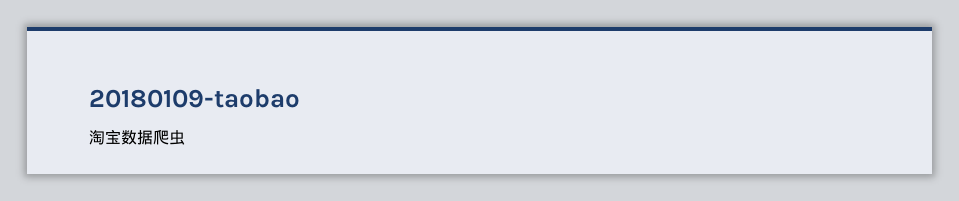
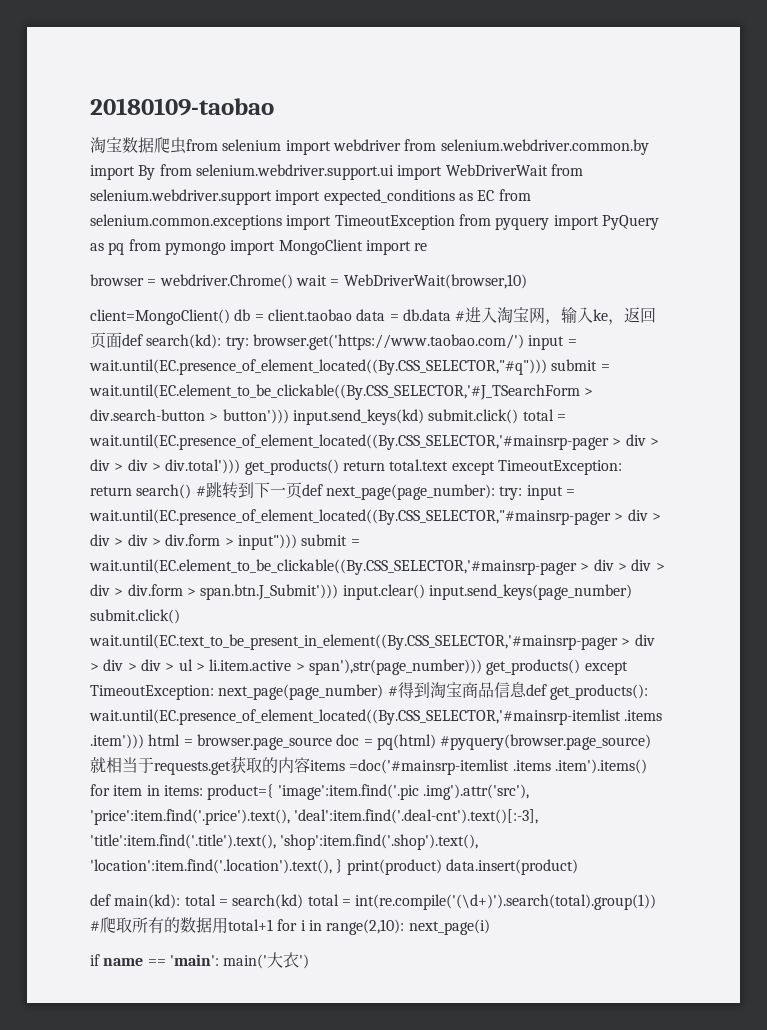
(185, 137) none -> [186,139,649,155] [90,164,583,180] [90,189,531,205] [90,214,659,230] [90,239,428,255] [90,274,527,289] [90,307,657,325] [90,332,577,350] [89,359,610,375] [89,384,594,400] [90,409,566,425] [89,434,659,450] [90,459,622,475] [90,482,575,500] [89,509,661,525] [90,534,360,550] [89,559,665,575] [90,584,632,600] [90,609,180,624] [89,634,655,650] [90,659,628,675] [90,682,648,700] [89,709,663,725] [90,734,652,750] [90,756,647,775] [90,784,529,800] [90,809,539,825] [90,834,479,850] [90,859,578,875] [90,894,657,910] [90,917,490,935] [90,952,310,969] from selenium import webdriver from selenium.webdriver.common.by import By from selenium.webdriver.support.ui import WebDriverWait from selenium.webdriver.support import expected_conditions as EC from selenium.common.exceptions import TimeoutException from pyquery import PyQuery as pq from pymongo import MongoClient import re // browser = webdriver.Chrome() wait = WebDriverWait(browser,10) // client=MongoClient() db = client.taobao data = db.data #进入淘宝网，输入ke，返回页面def search(kd): try: browser.get('https://www.taobao.com/') input = wait.until(EC.presence_of_element_located((By.CSS_SELECTOR,"#q"))) submit = wait.until(EC.element_to_be_clickable((By.CSS_SELECTOR,'#J_TSearchForm > div.search-button > button'))) input.send_keys(kd) submit.click() total = wait.until(EC.presence_of_element_located((By.CSS_SELECTOR,'#mainsrp-pager > div > div > div > div.total'))) get_products() return total.text except TimeoutException: return search() #跳转到下一页def next_page(page_number): try: input = wait.until(EC.presence_of_element_located((By.CSS_SELECTOR,"#mainsrp-pager > div > div > div > div.form > input"))) submit = wait.until(EC.element_to_be_clickable((By.CSS_SELECTOR,'#mainsrp-pager > div > div > div > div.form > span.btn.J_Submit'))) input.clear() input.send_keys(page_number) submit.click() wait.until(EC.text_to_be_present_in_element((By.CSS_SELECTOR,'#mainsrp-pager > div > div > div > ul > li.item.active > span'),str(page_number))) get_products() except TimeoutException: next_page(page_number) #得到淘宝商品信息def get_products(): wait.until(EC.presence_of_element_located((By.CSS_SELECTOR,'#mainsrp-itemlist .items .item'))) html = browser.page_source doc = pq(html) #pyquery(browser.page_source)就相当于requests.get获取的内容items =doc('#mainsrp-itemlist .items .item').items() for item in items: product={ 'image':item.find('.pic .img').attr('src'), 'price':item.find('.price').text(), 'deal':item.find('.deal-cnt').text()[:-3], 'title':item.find('.title').text(), 'shop':item.find('.shop').text(), 'location':item.find('.location').text(), } print(product) data.insert(product) // def main(kd): total = search(kd) total = int(re.compile('(\d+)').search(total).group(1)) #爬取所有的数据用total+1 for i in range(2,10): next_page(i) // if name == 'main': main('大衣')

